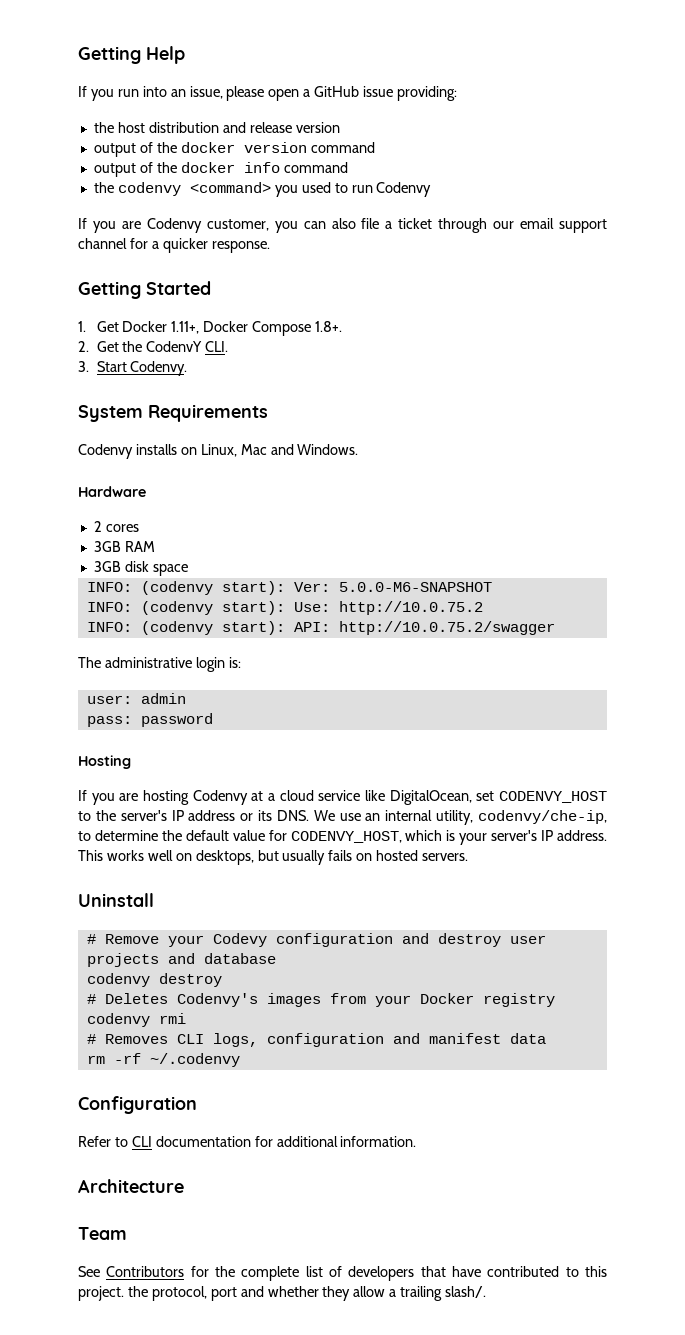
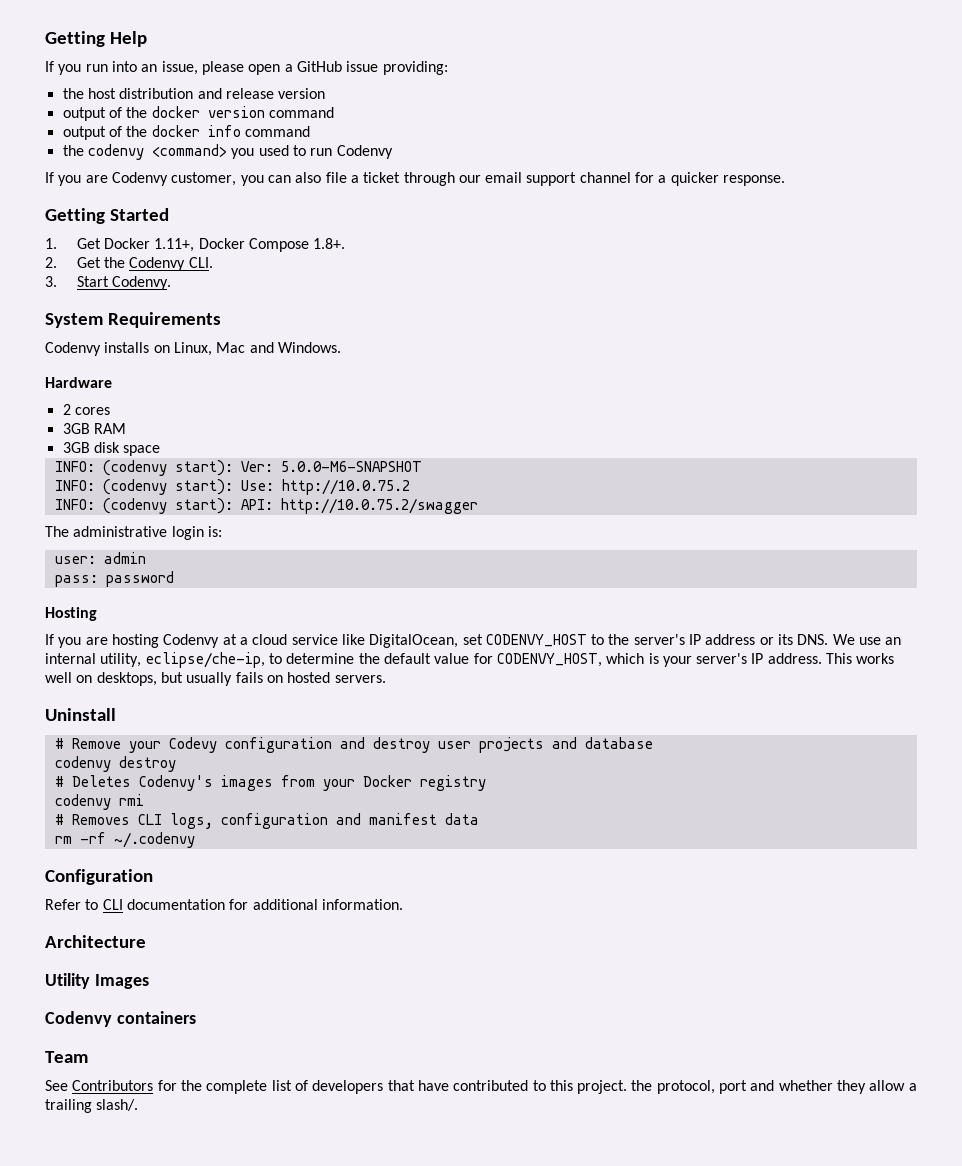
[146,341,203,352] CodenvY -> [129,257,186,271] Codenvy
[478,810,608,824] codenvy/che-ip, -> [145,652,265,668] eclipse/che-ip,
(184, 1186) none -> [45,973,149,989] [45,1011,196,1027] // Utility Images // Codenvy containers

